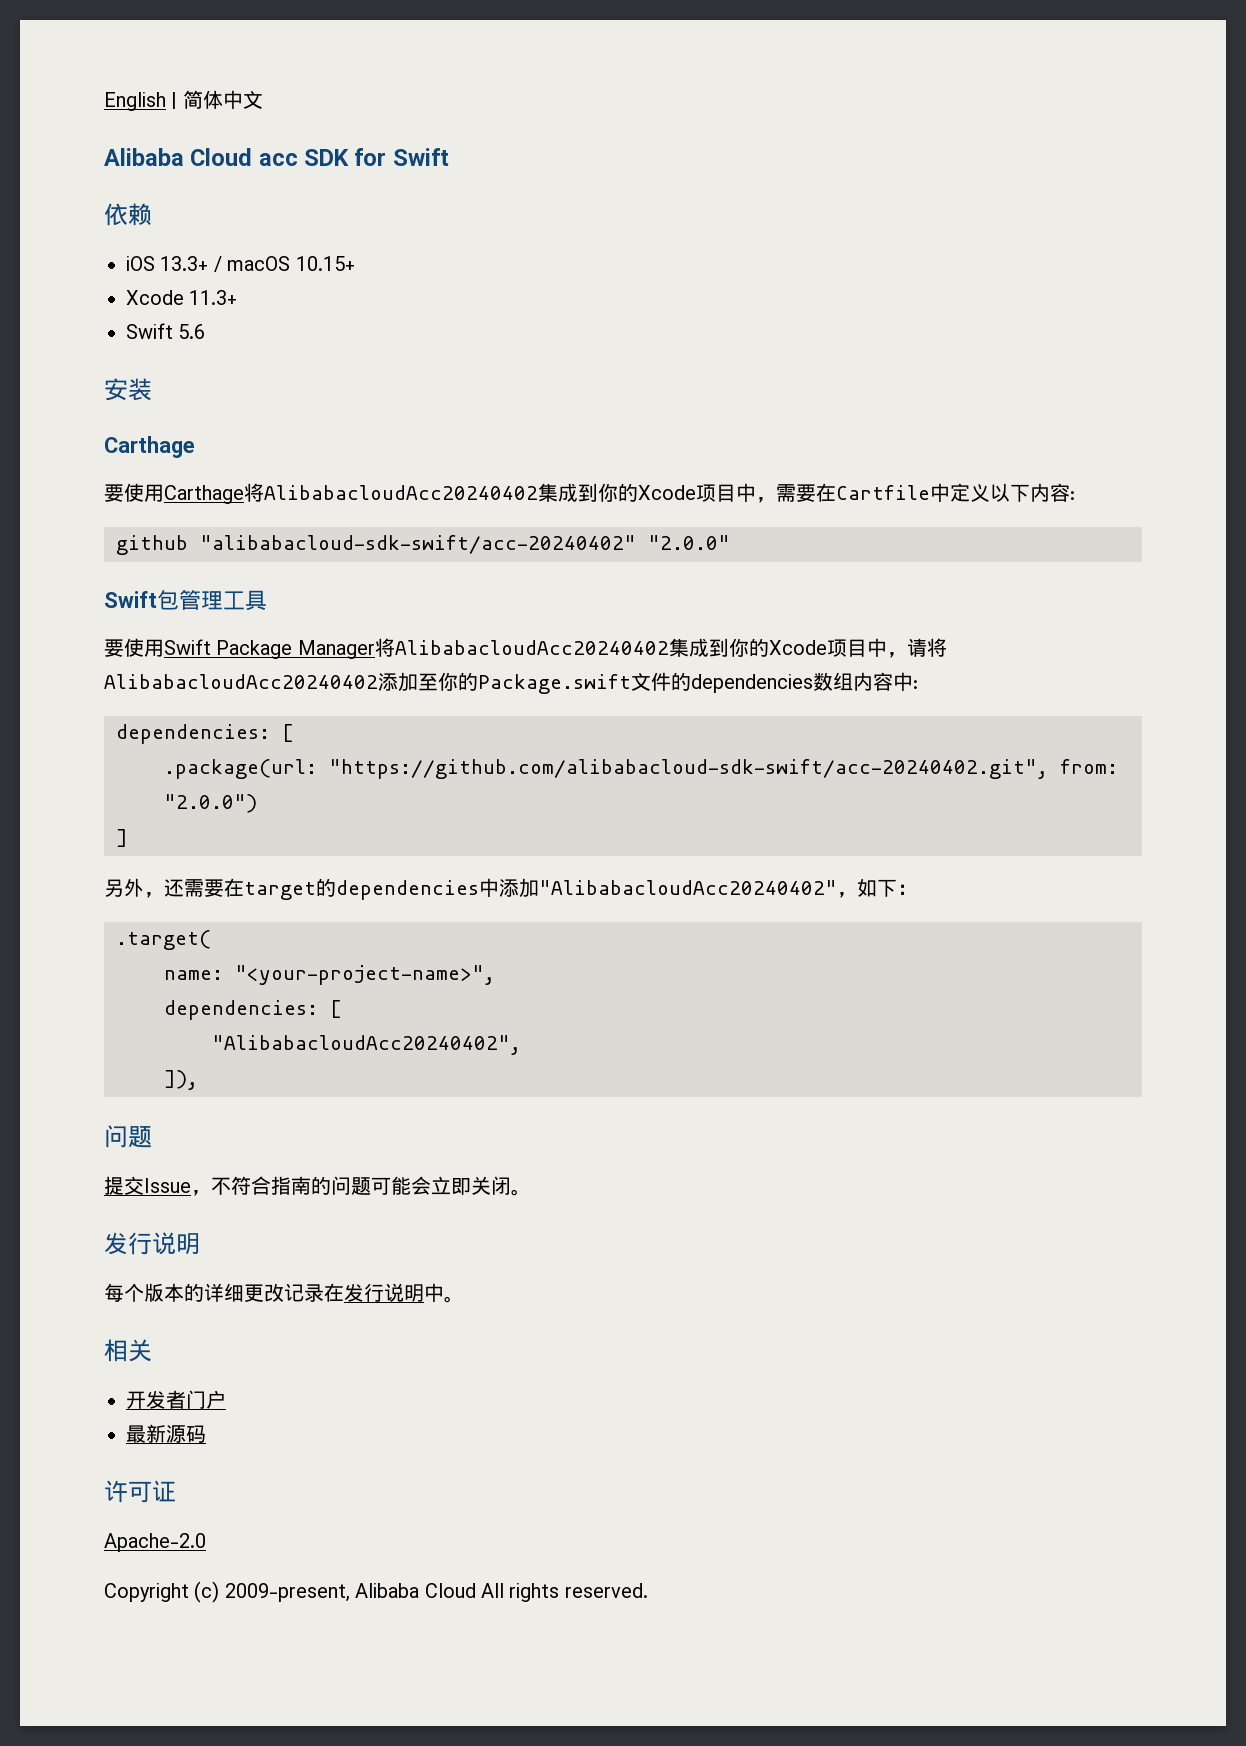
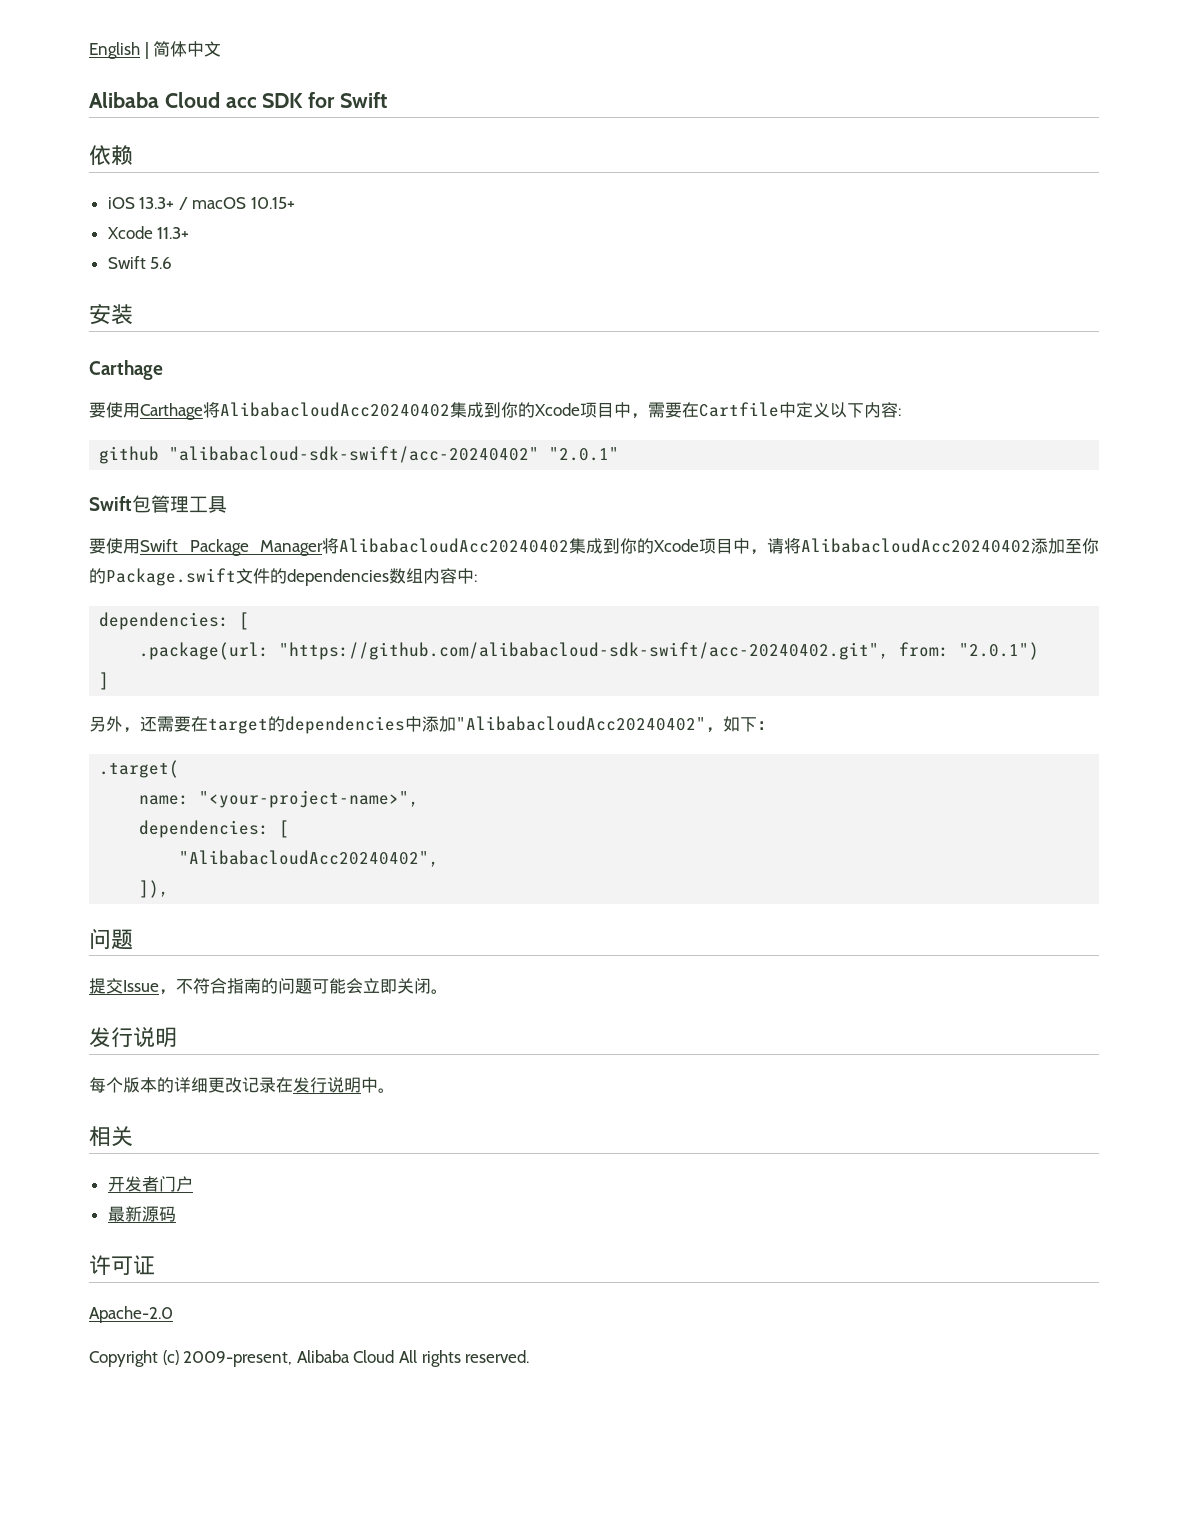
[648,535,730,550] "2.0.0" -> [549,447,620,461] "2.0.1"
[164,794,257,813] "2.0.0") -> [959,642,1040,660] "2.0.1")

